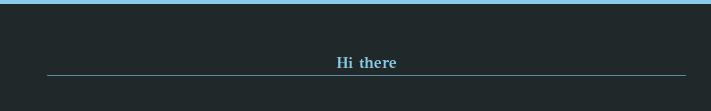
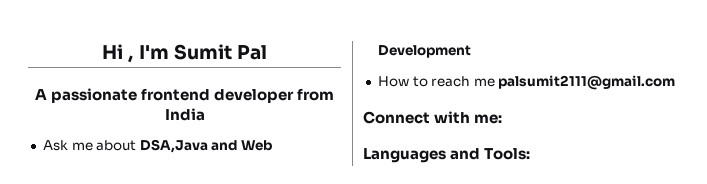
[359,57,397,69] there -> [128,44,267,63] [34,88,335,103] [164,108,205,121] [42,139,273,153] [377,45,471,58] [377,75,676,90] [363,111,503,124] [363,148,531,163] , I'm Sumit Pal // A passionate frontend developer from India // Ask me about DSA,Java and Web Development // How to reach me palsumit2111@gmail.com // Connect with me: // Languages and Tools:

